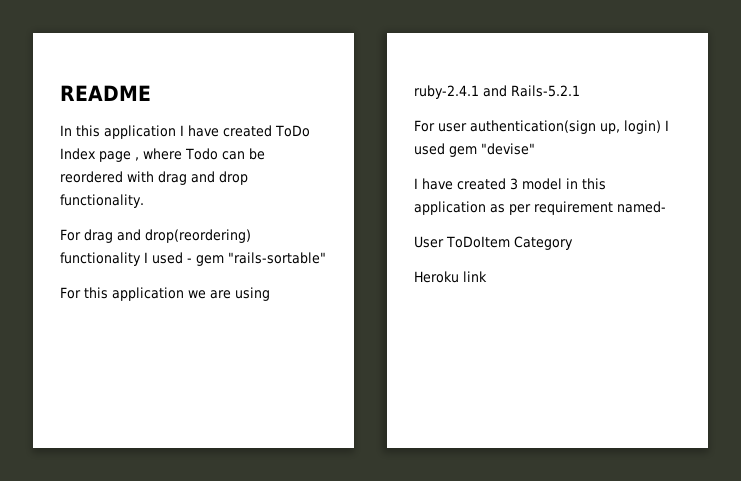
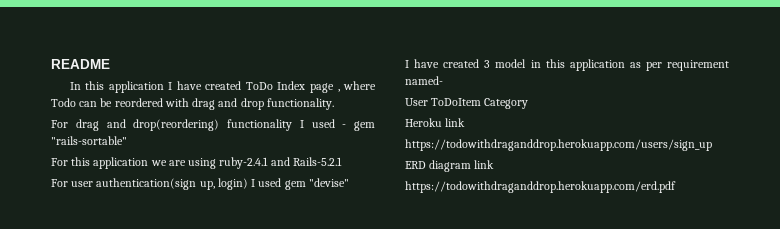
(487, 276) none -> [405,139,712,151] [405,160,495,172] [405,181,676,193] // https://todowithdraganddrop.herokuapp.com/users/sign_up // ERD diagram link // https://todowithdraganddrop.herokuapp.com/erd.pdf

